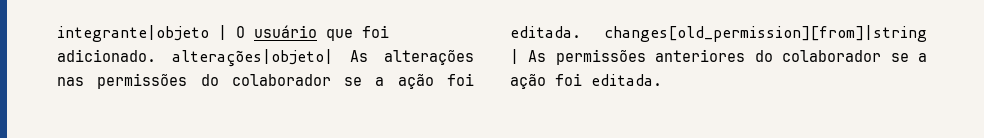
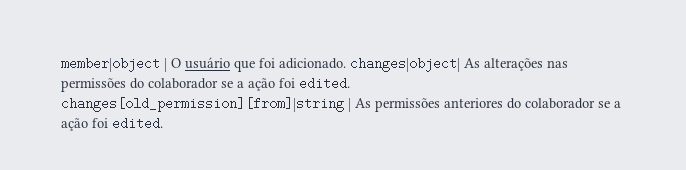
[57,25,209,42] integrante|objeto -> [61,57,160,72] member|object
[172,49,334,67] alterações|objeto| -> [350,57,460,72] changes|object|
[510,26,581,38] editada. -> [299,77,350,90] edited.
[591,74,662,86] editada. -> [112,117,163,130] edited.

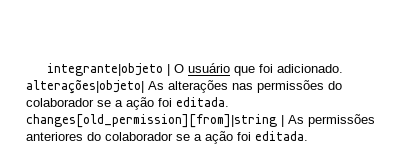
[61,57,160,72] member|object -> [47,63,164,76] integrante|objeto
[350,57,460,72] changes|object| -> [26,79,144,94] alterações|objeto|
[299,77,350,90] edited. -> [176,97,229,107] editada.
[112,117,163,130] edited. -> [255,131,308,141] editada.

